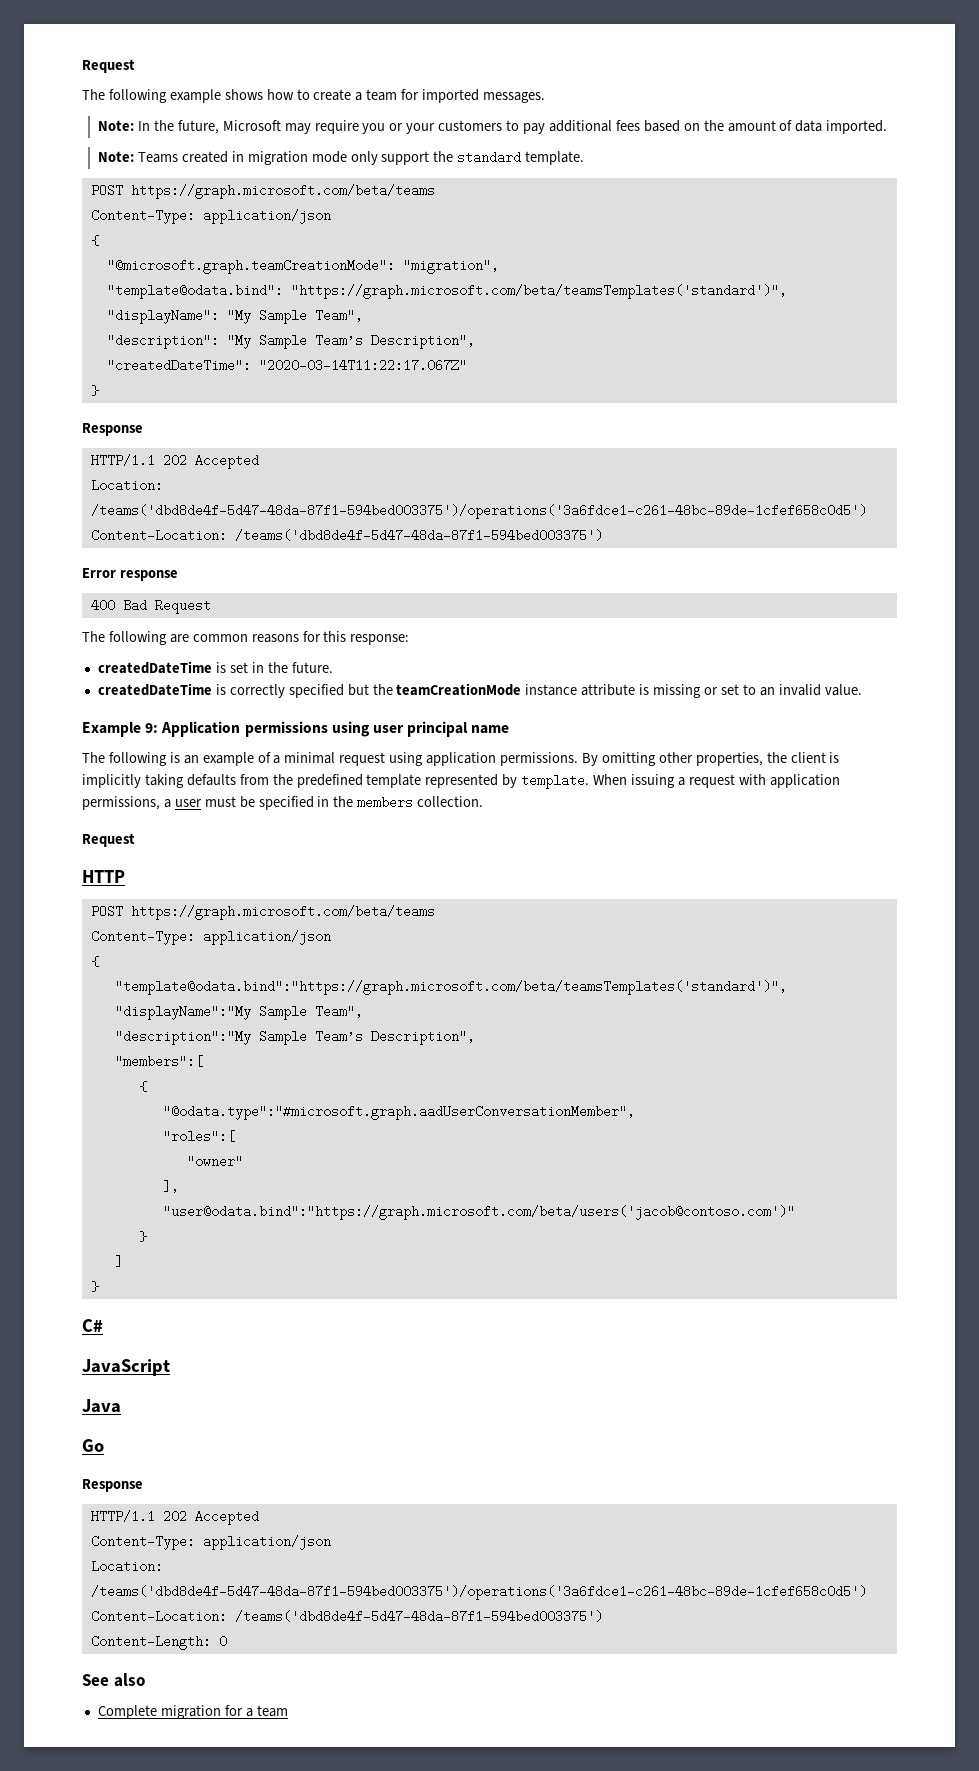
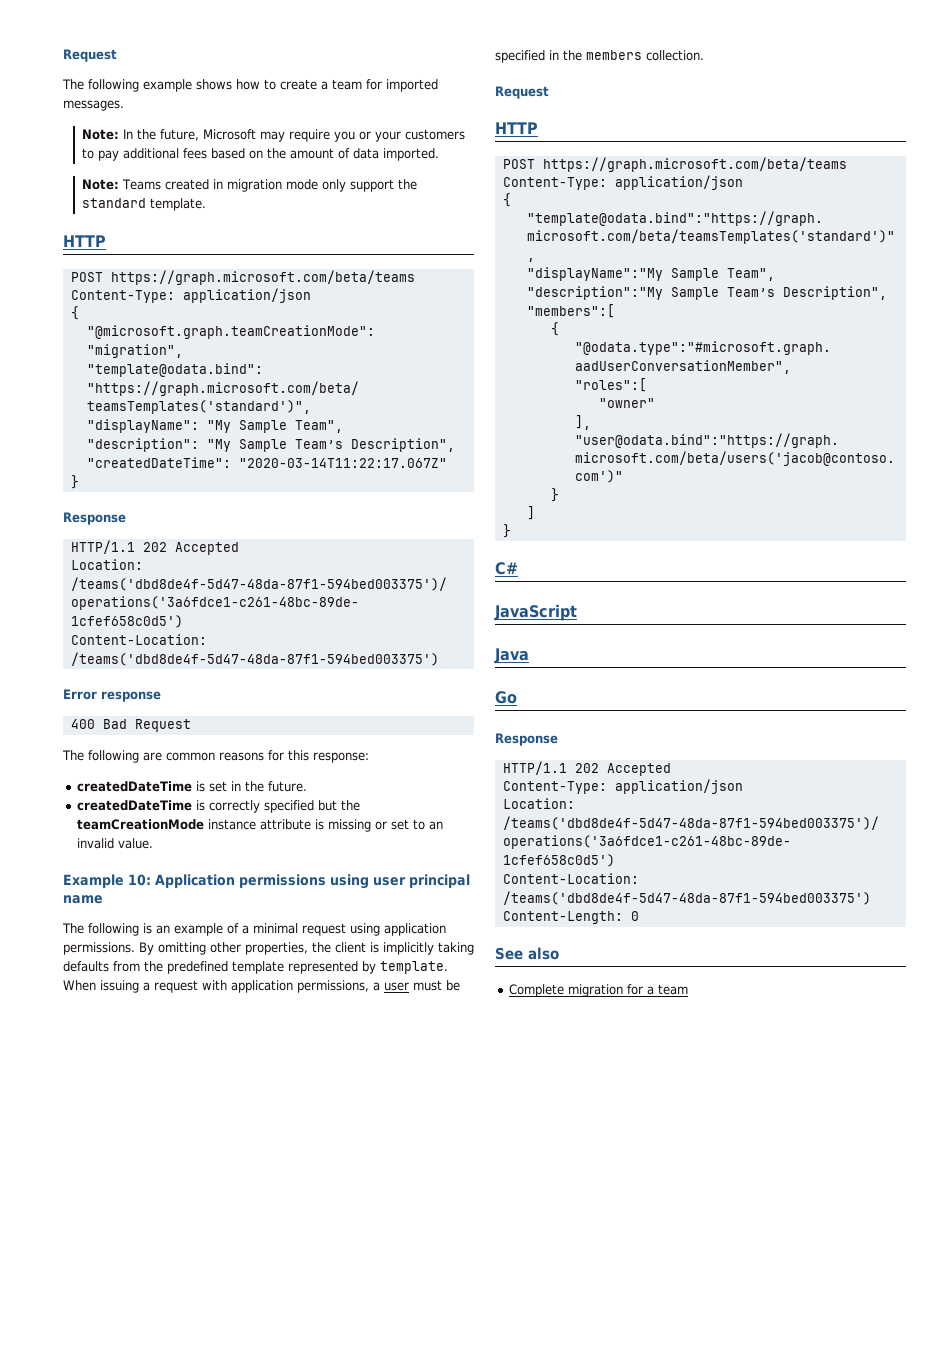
(585, 158) none -> [63,235,106,247] // HTTP
[145,723,159,733] 9: -> [128,874,151,886] 10:

